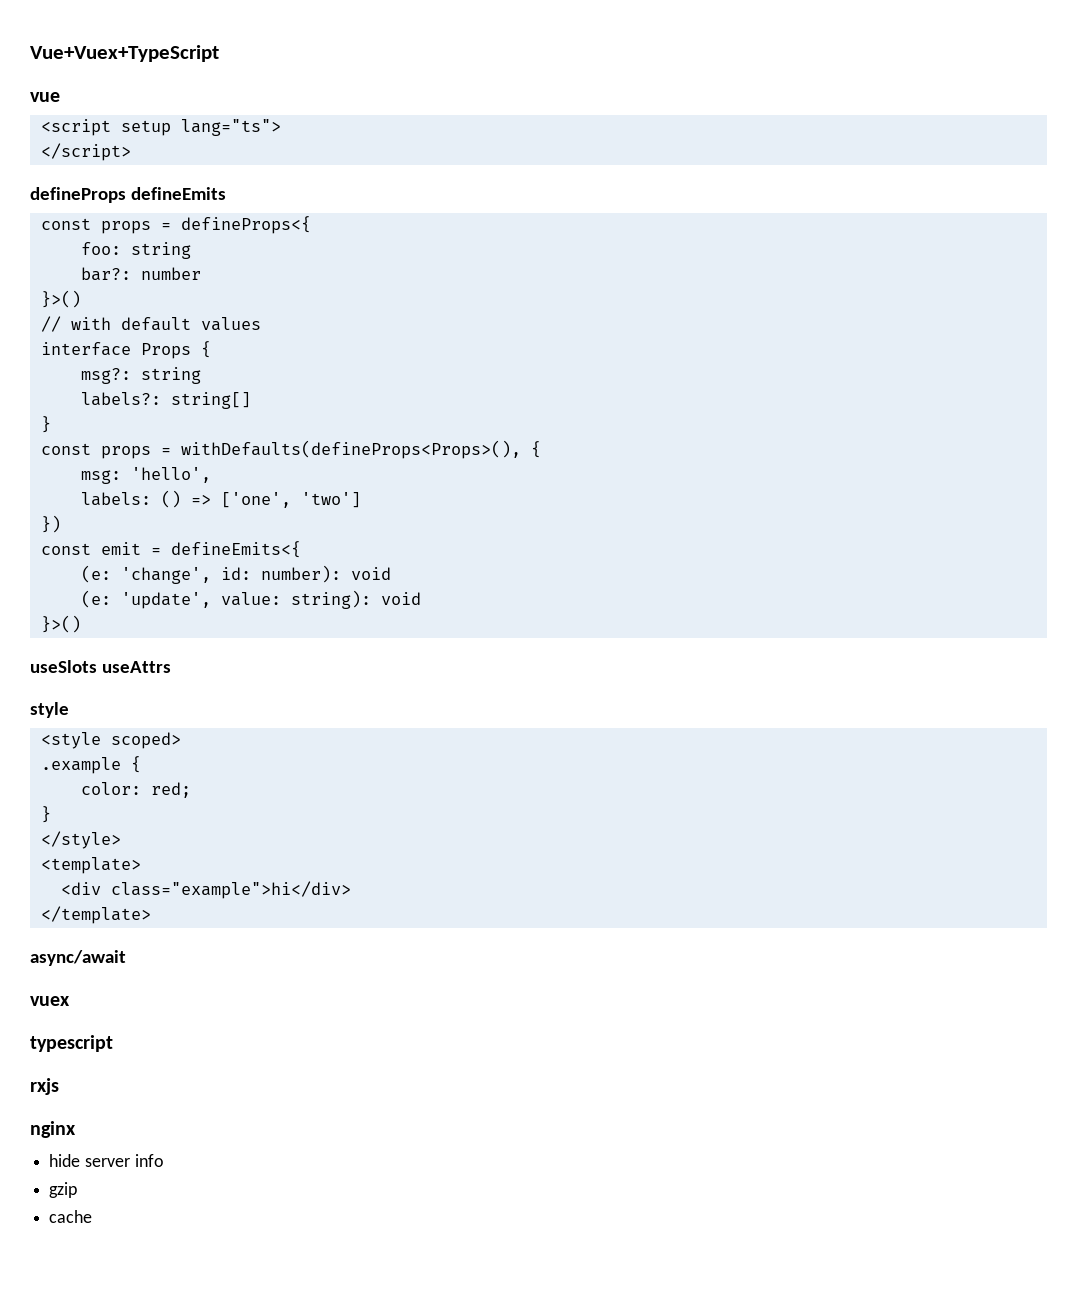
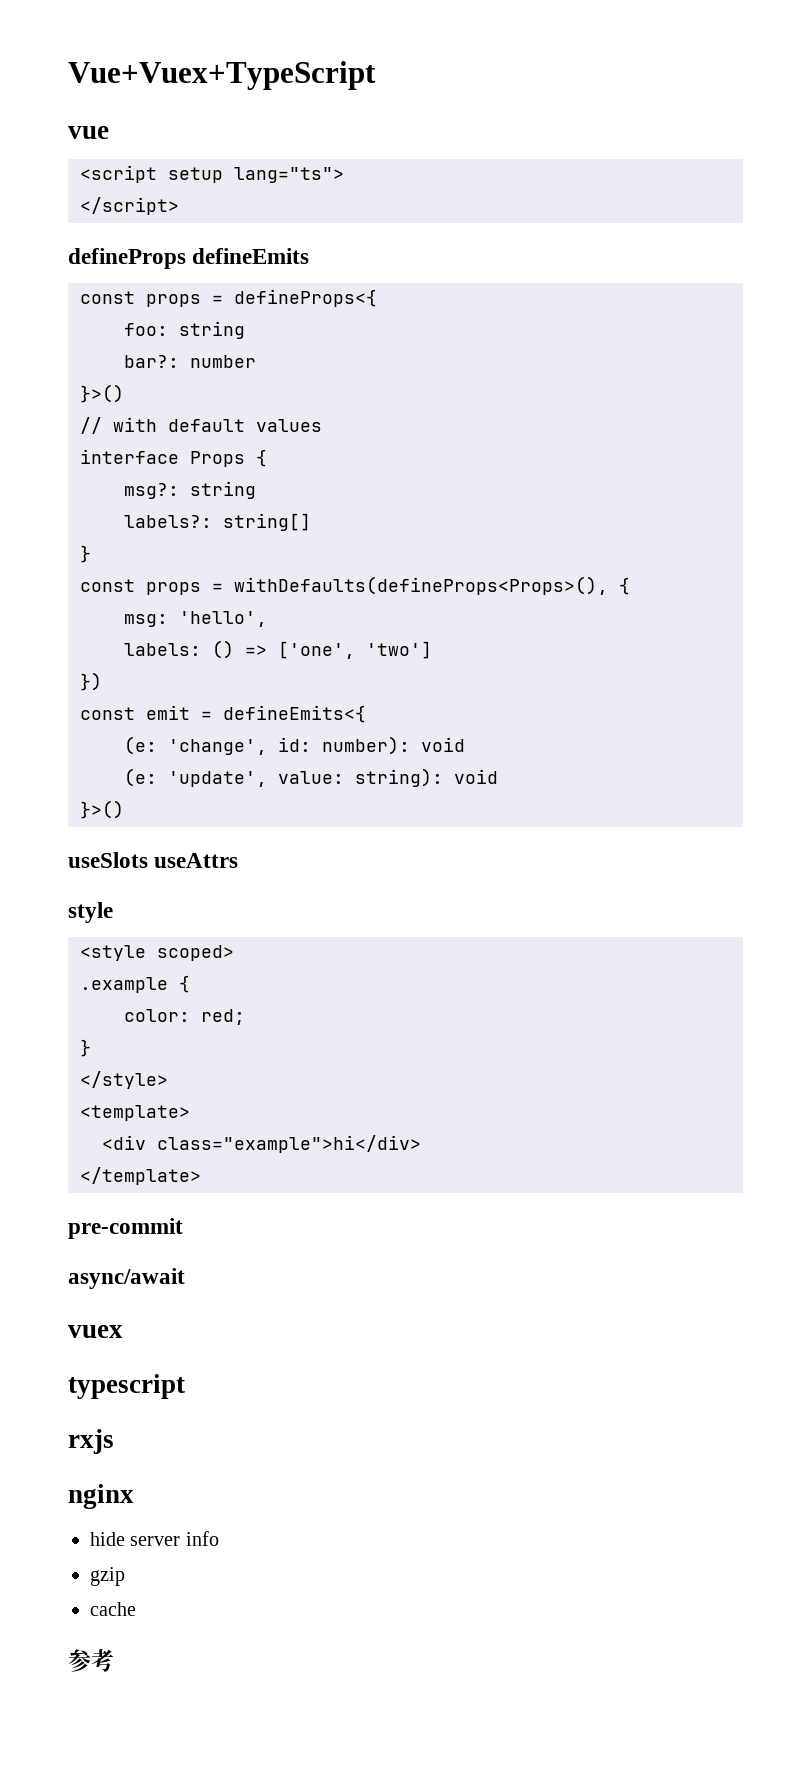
(151, 915) none -> [68,1218,183,1239] // pre-commit
(93, 1216) none -> [68,1649,114,1672] // 参考

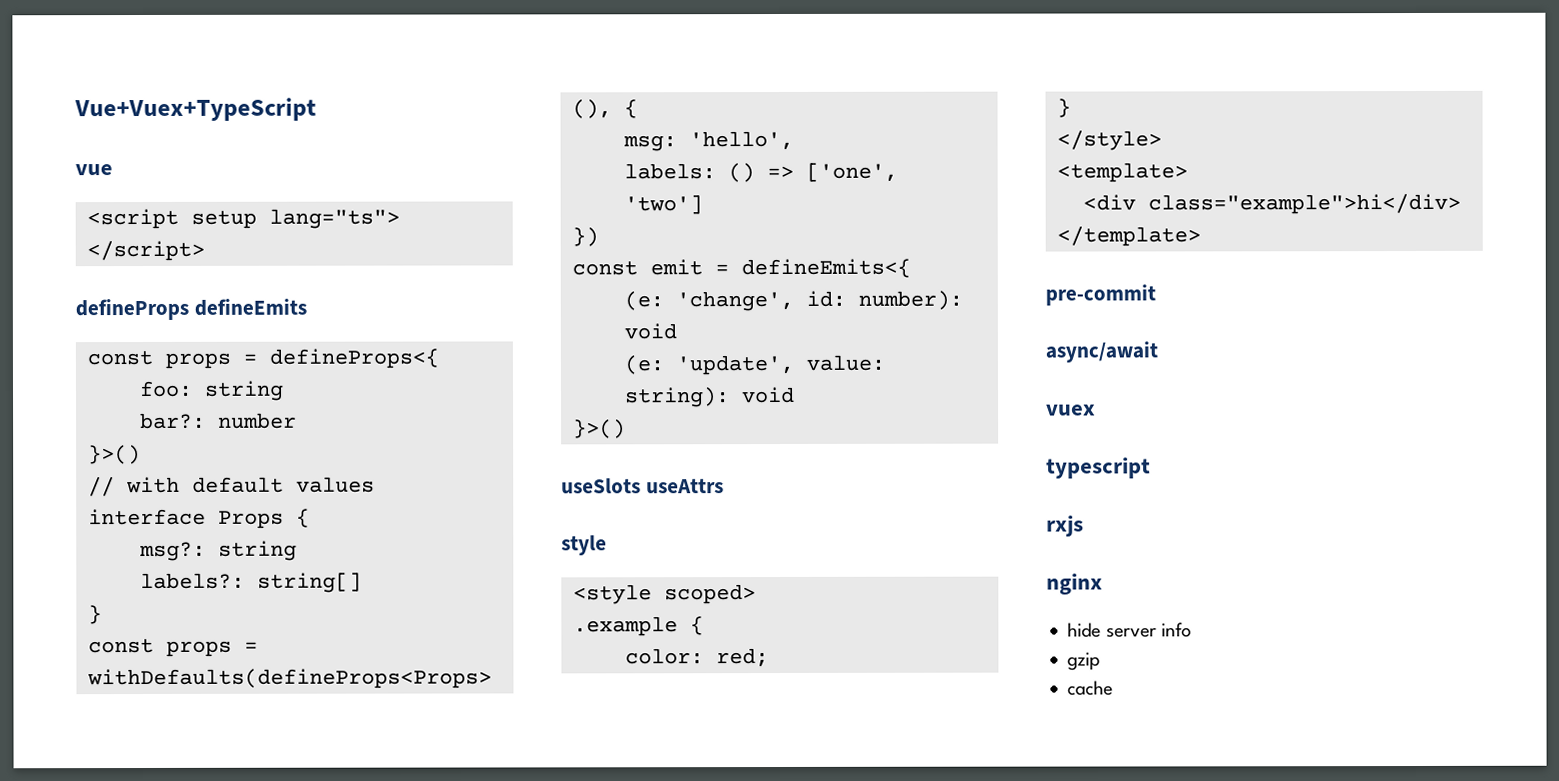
[68,1649,114,1672] // 参考 -> (1114, 688) none

